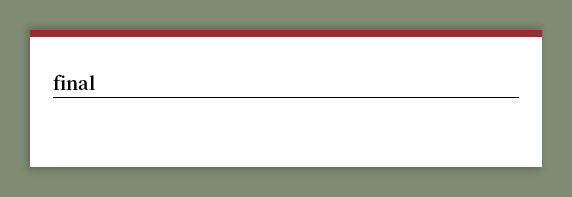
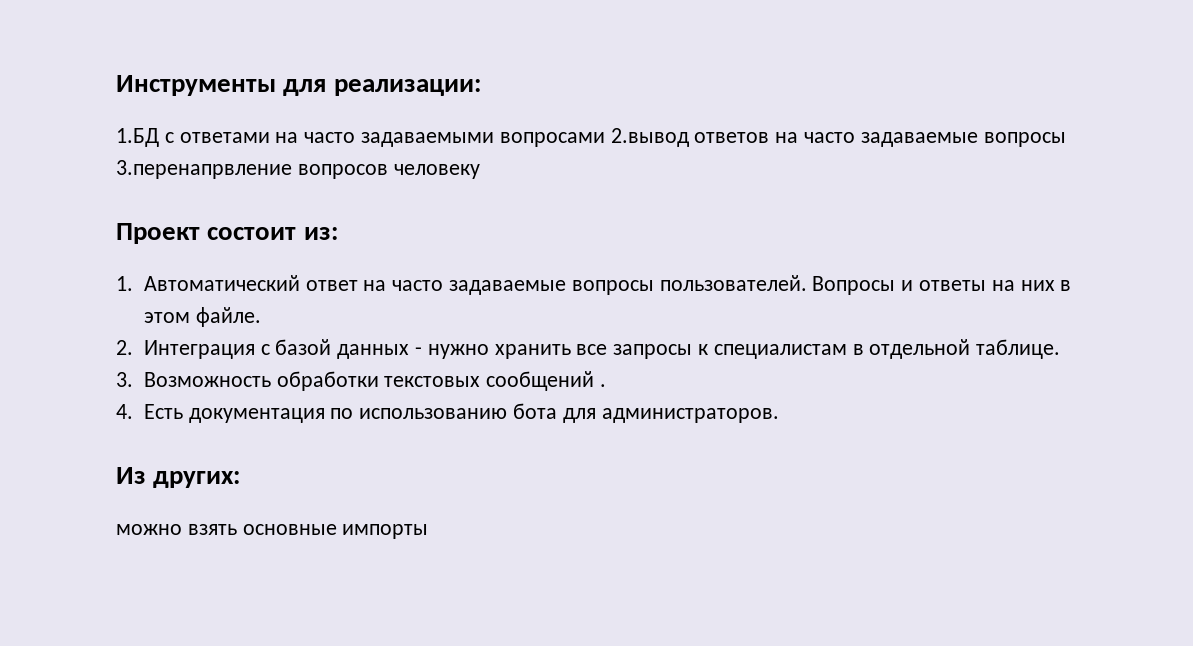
[53,74,95,90] final -> [116,75,481,96] [116,128,1066,147] [116,160,480,179] [116,223,338,244] [116,275,1072,295] [143,307,261,327] [116,339,1061,359] [116,371,606,391] [116,403,779,423] [116,467,241,488] [116,524,429,539] Инструменты для реализации: // 1.БД с ответами на часто задаваемыми вопросами 2.вывод ответов на часто задаваемые вопросы 3.перенапрвление вопросов человеку // Проект состоит из: // 1. Автоматический ответ на часто задаваемые вопросы пользователей. Вопросы и ответы на них в этом файле. // 2. Интеграция с базой данных - нужно хранить все запросы к специалистам в отдельной таблице. // 3. Возможность обработки текстовых сообщений . // 4. Есть документация по использованию бота для администраторов. // Из других: // можно взять основные импорты

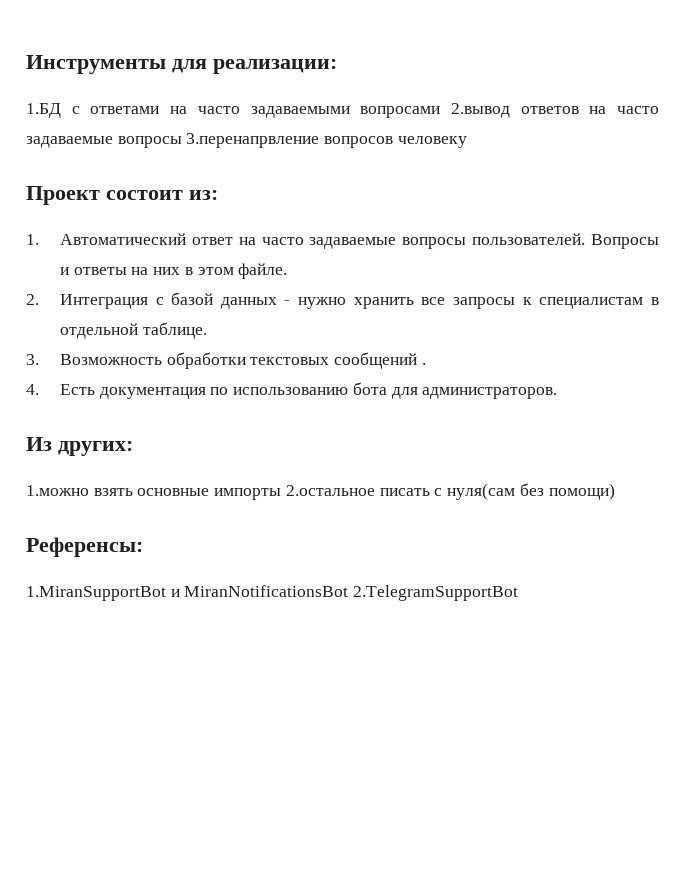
[116,524,182,535] можно -> [26,485,89,496] 1.можно
(429, 531) none -> [285,483,615,500] [26,537,143,557] [26,585,519,601] 2.остальное писать с нуля(сам без помощи) // Референсы: // 1.MiranSupportBot и MiranNotificationsBot 2.TelegramSupportBot

